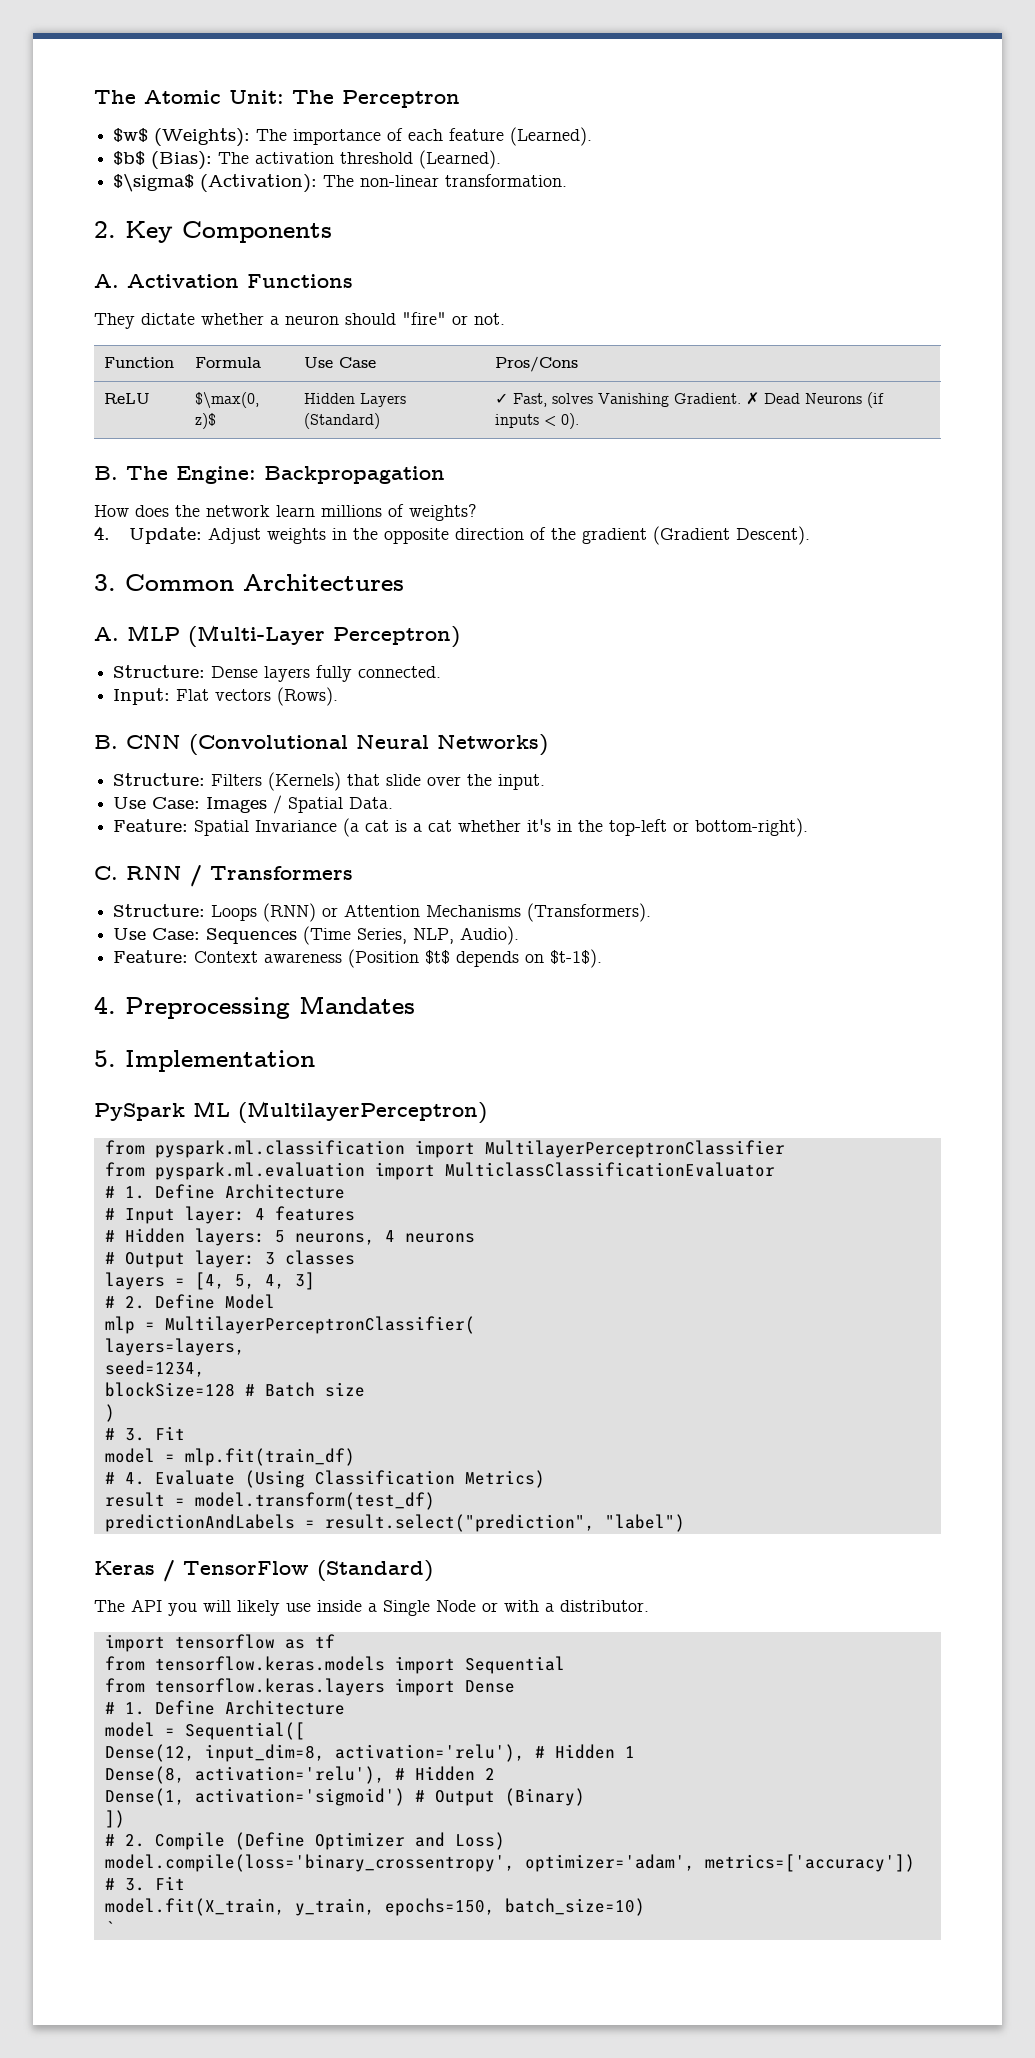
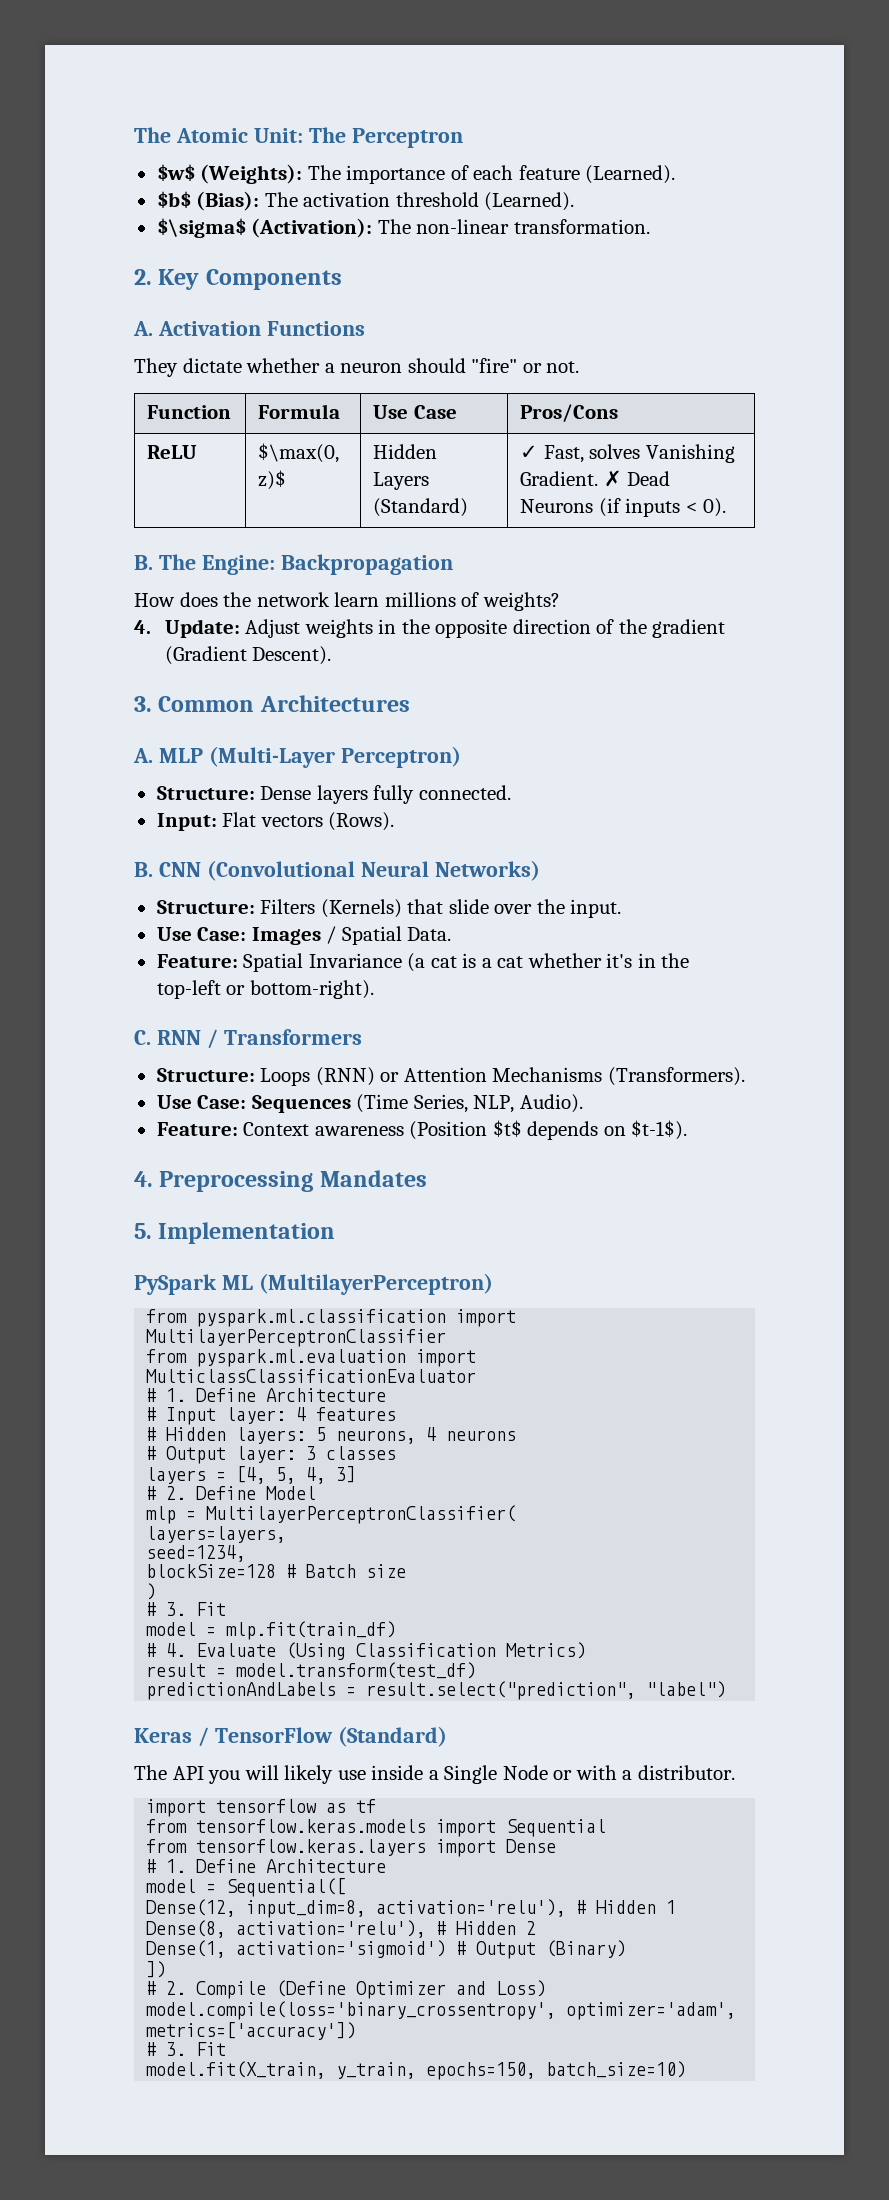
[104,1921,115,1934] // ` -> (687, 2069) none

